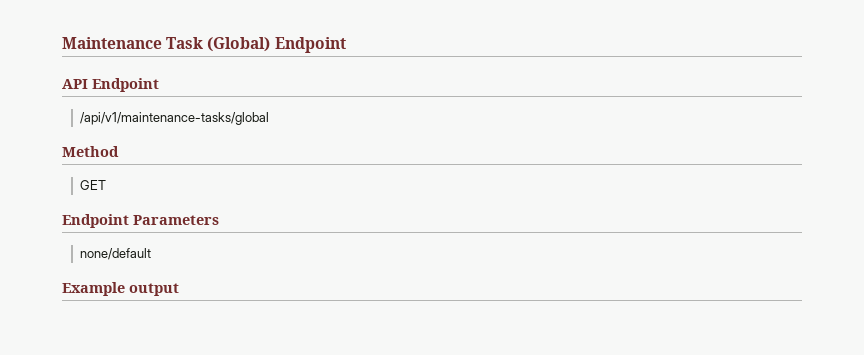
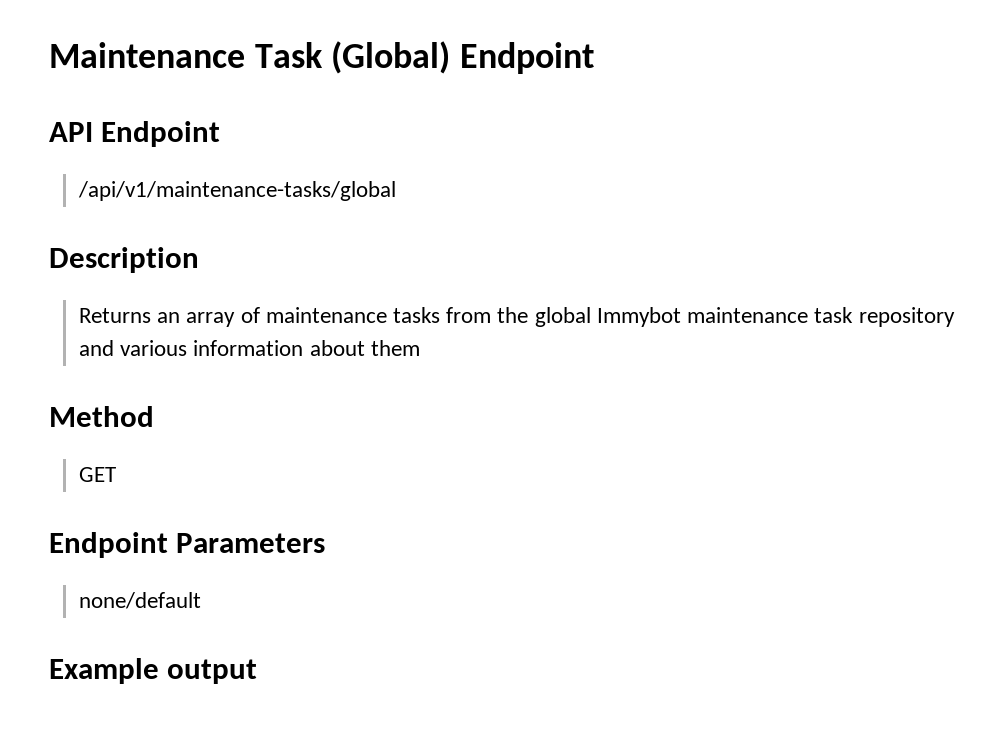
(269, 118) none -> [49,247,199,273] [79,307,955,327] [79,340,420,356] // Description // Returns an array of maintenance tasks from the global Immybot maintenance task repository and various information about them

